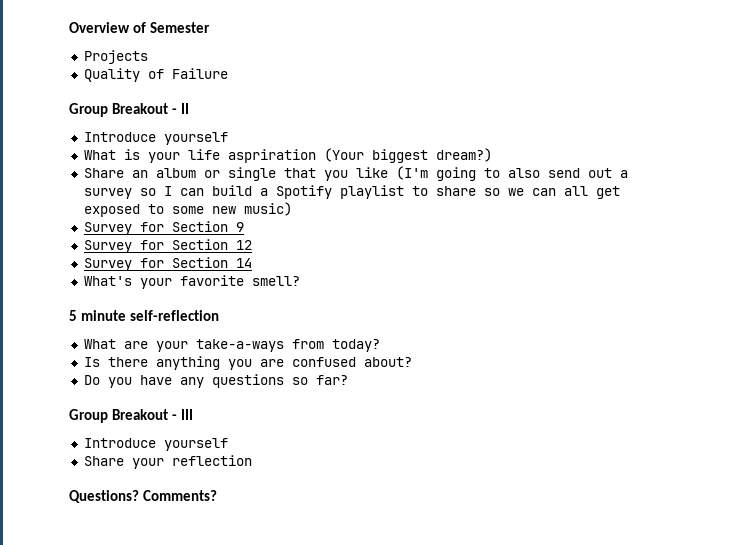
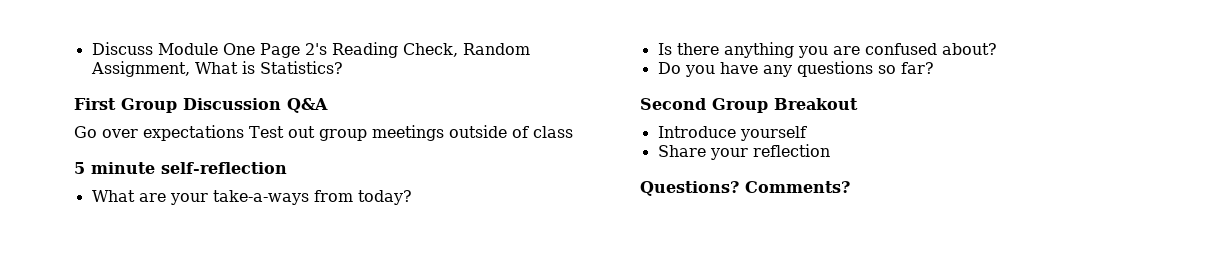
[69,22,211,33] [83,50,148,64] [83,68,228,82] [69,103,190,117] [83,132,228,145] [83,148,492,163] [83,166,628,181] [83,185,620,199] [83,202,292,217] [83,221,244,235] [83,239,252,253] [83,257,252,271] [83,275,300,289] Overview of Semester // Projects // Quality of Failure // Group Breakout - II // Introduce yourself // What is your life aspriration (Your biggest dream?) // Share an album or single that you like (I'm going to also send out a survey so I can build a Spotify playlist to share so we can all get exposed to some new music) // Survey for Section 9 // Survey for Section 12 // Survey for Section 14 // What's your favorite smell? -> [91,42,530,58] [90,61,343,77] [74,98,328,113] [74,125,573,141] Discuss Module One Page 2's Reading Check, Random Assignment, What is Statistics? // First Group Discussion Q&A // Go over expectations Test out group meetings outside of class
[69,409,194,423] Group Breakout - III -> [640,98,858,113] Second Group Breakout

